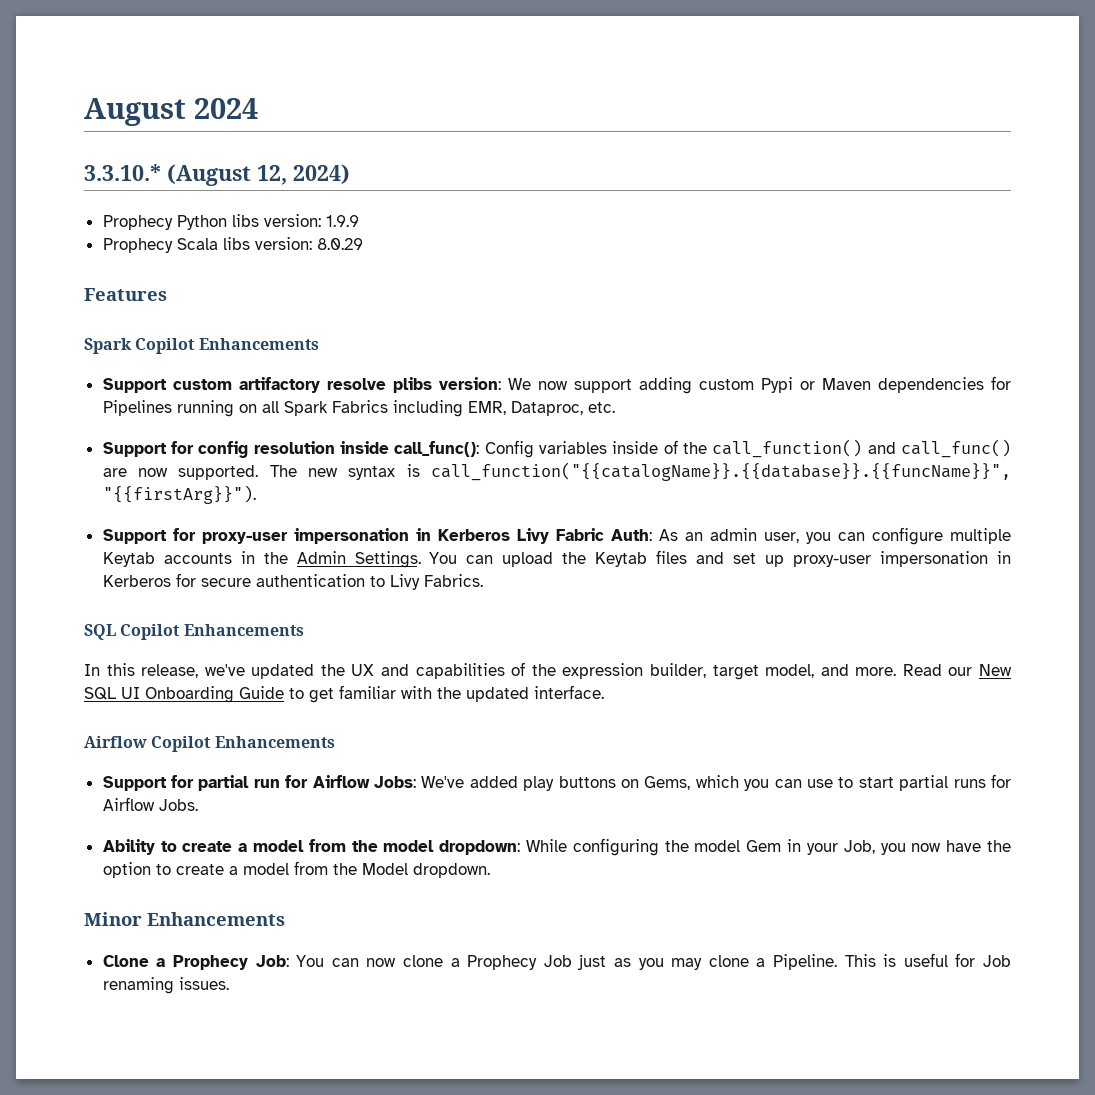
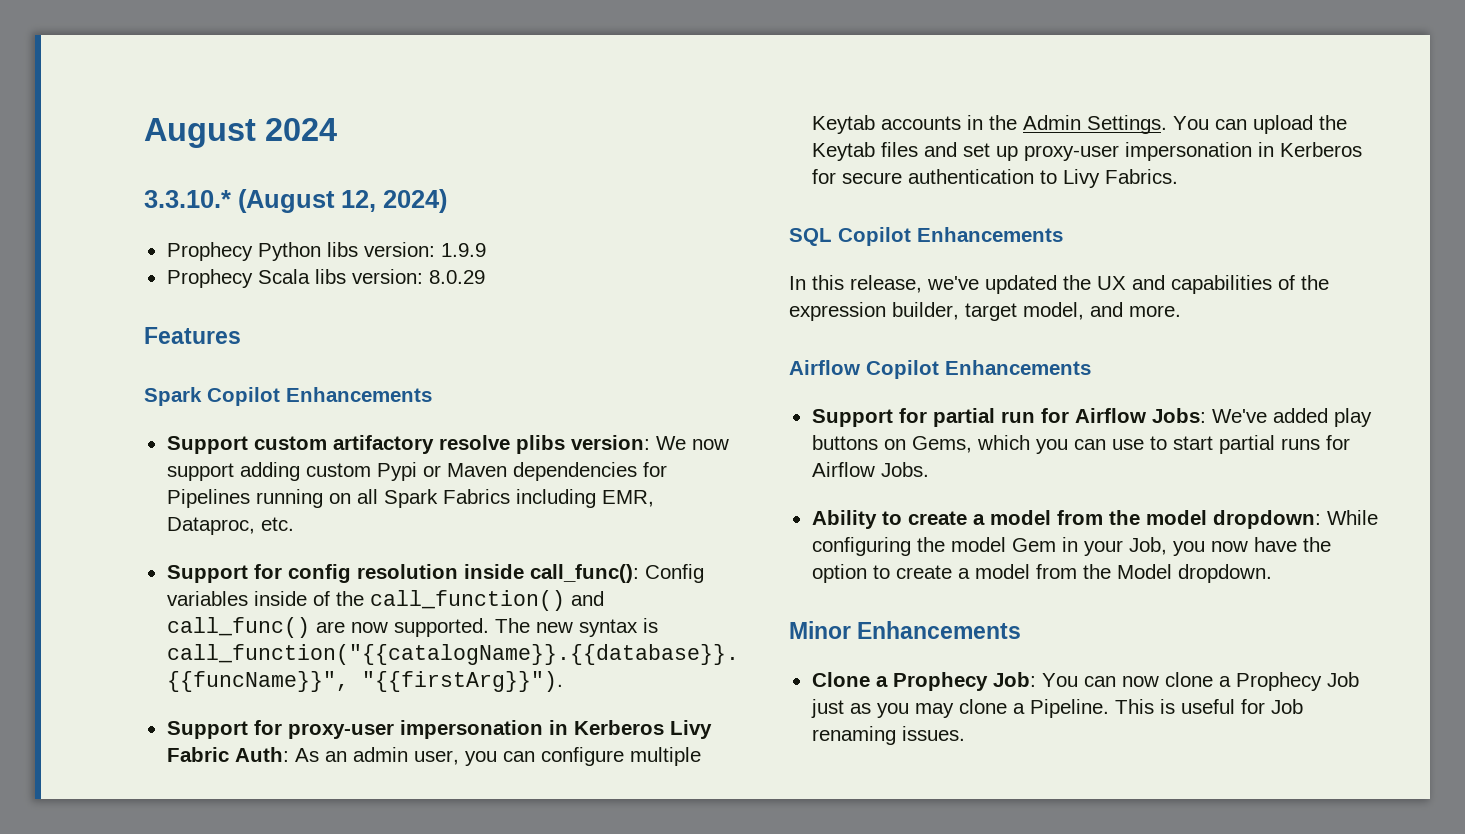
[902,664,1012,676] [84,685,604,703] Read our New SQL UI Onboarding Guide to get familiar with the updated interface. -> (1181, 311) none

